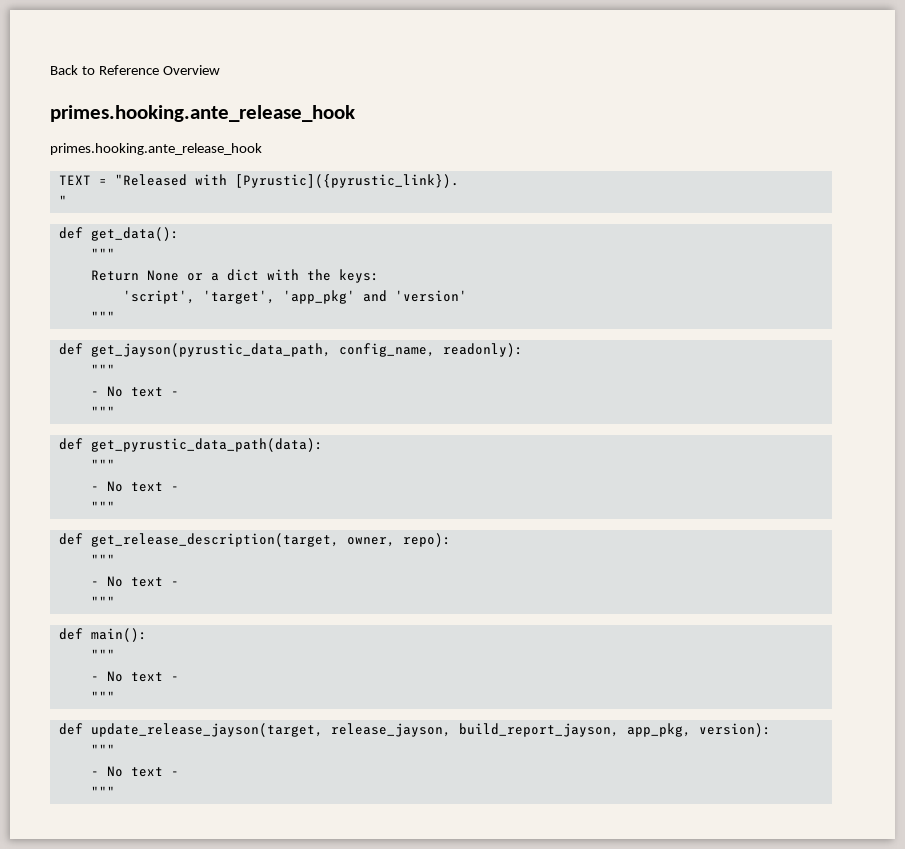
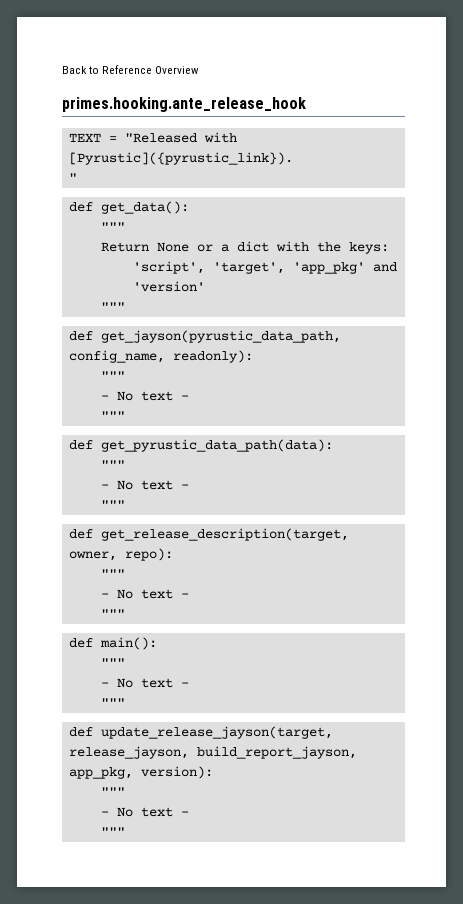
[50,143,262,155] // primes.hooking.ante_release_hook -> (306, 104) none

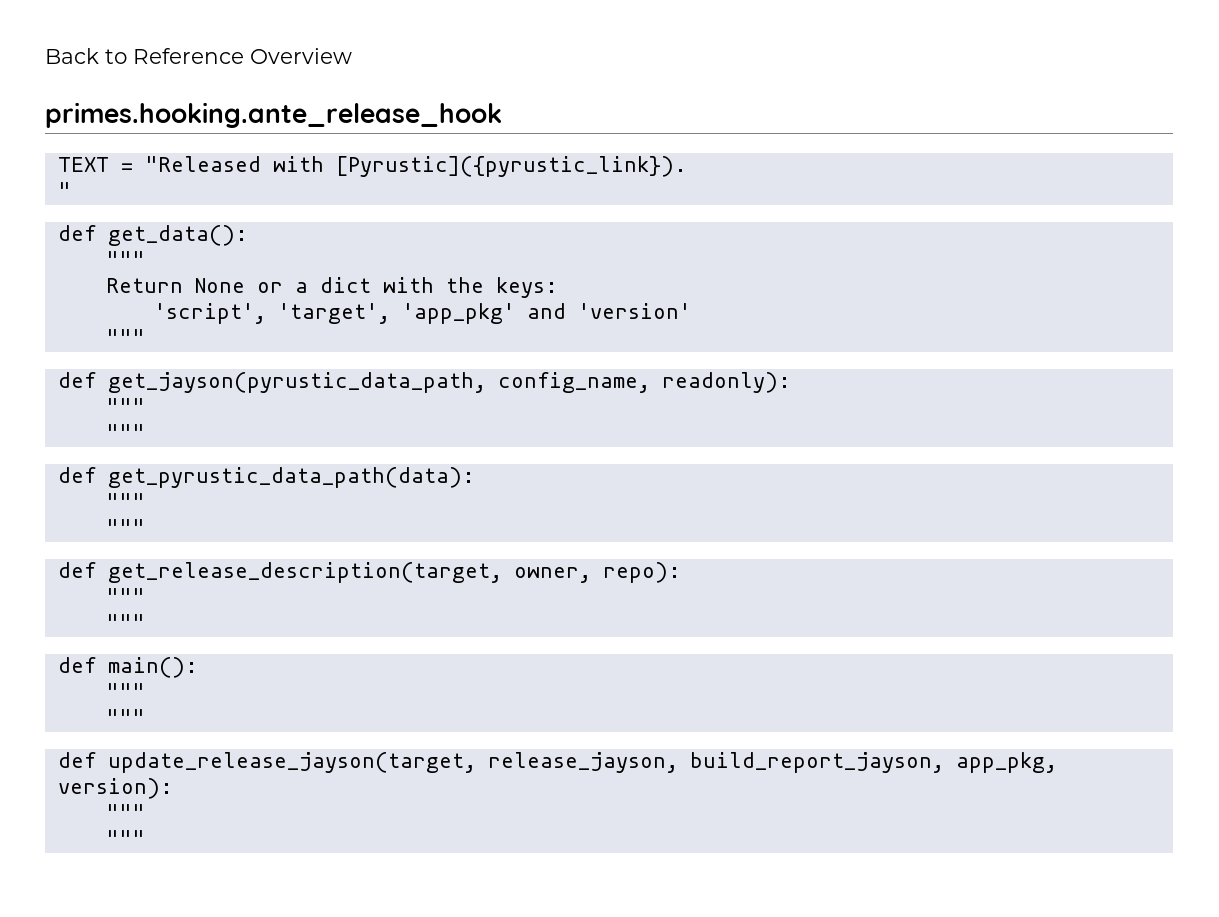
[100,391,189,401] // - No text - -> (145, 406) none
[100,480,189,490] // - No text - -> (145, 501) none
[100,589,189,599] // - No text - -> (145, 596) none
[100,678,189,688] // - No text - -> (145, 691) none
[100,807,189,817] // - No text - -> (145, 812) none

